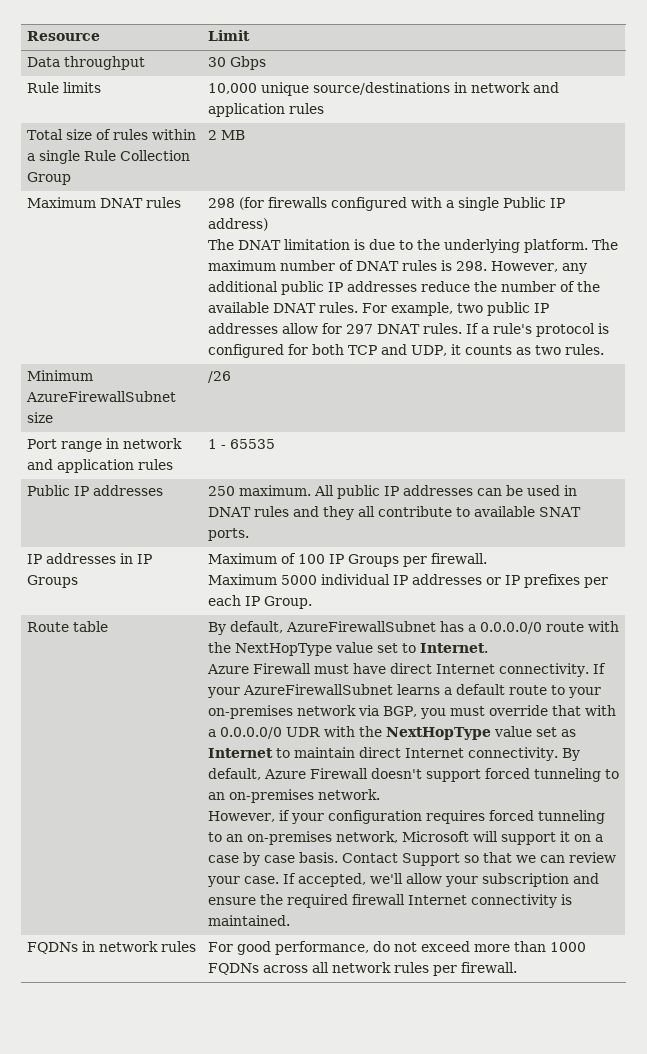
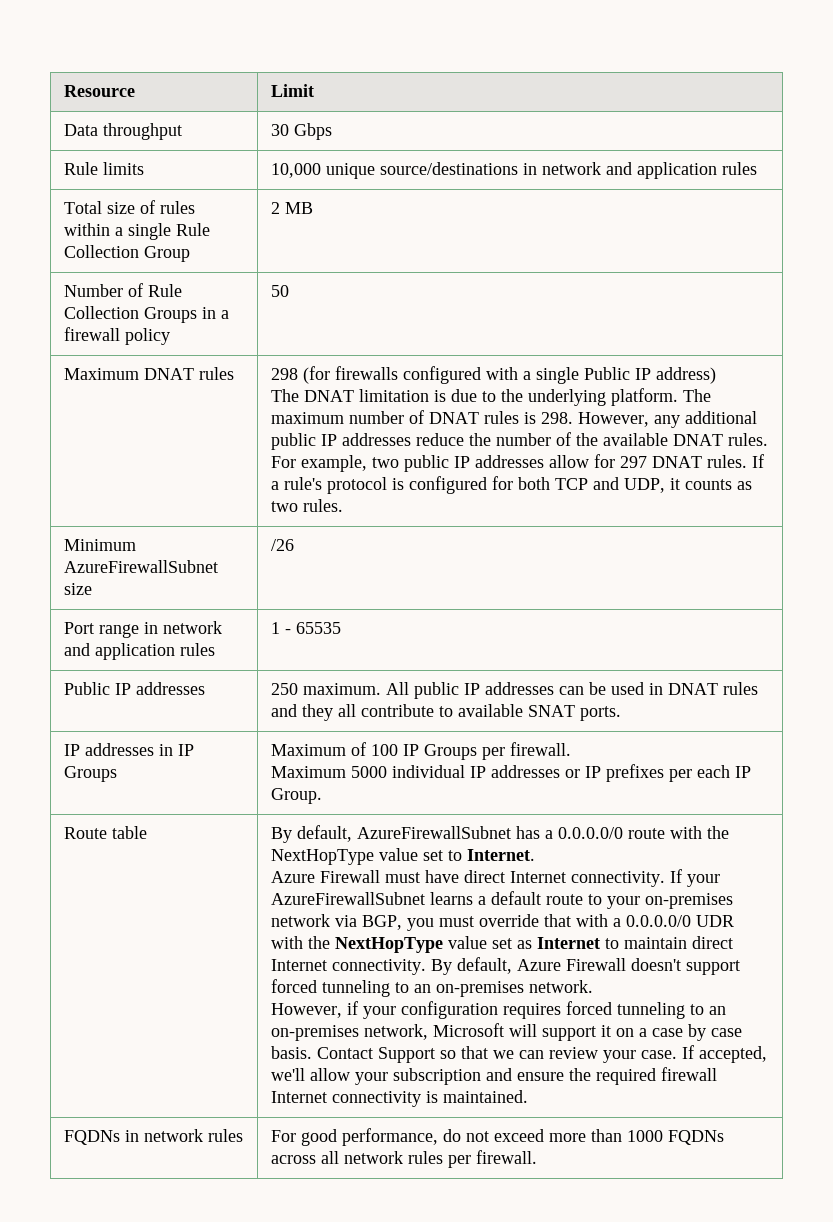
(246, 135) none -> [64,283,183,297] [64,306,230,323] [64,327,171,345] [271,285,290,297] // Number of Rule Collection Groups in a firewall policy | 50

